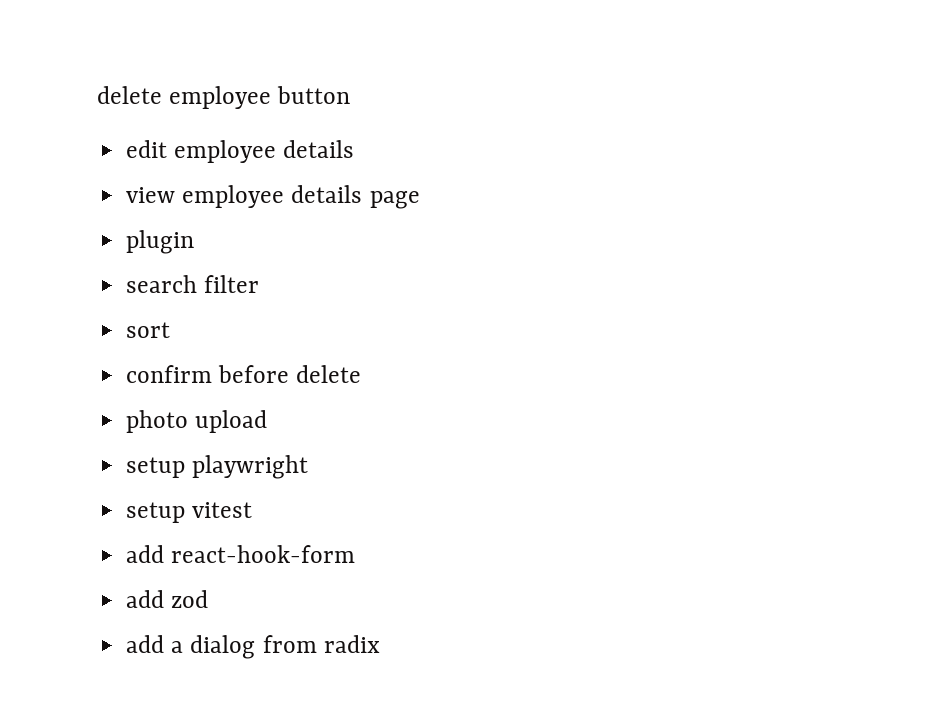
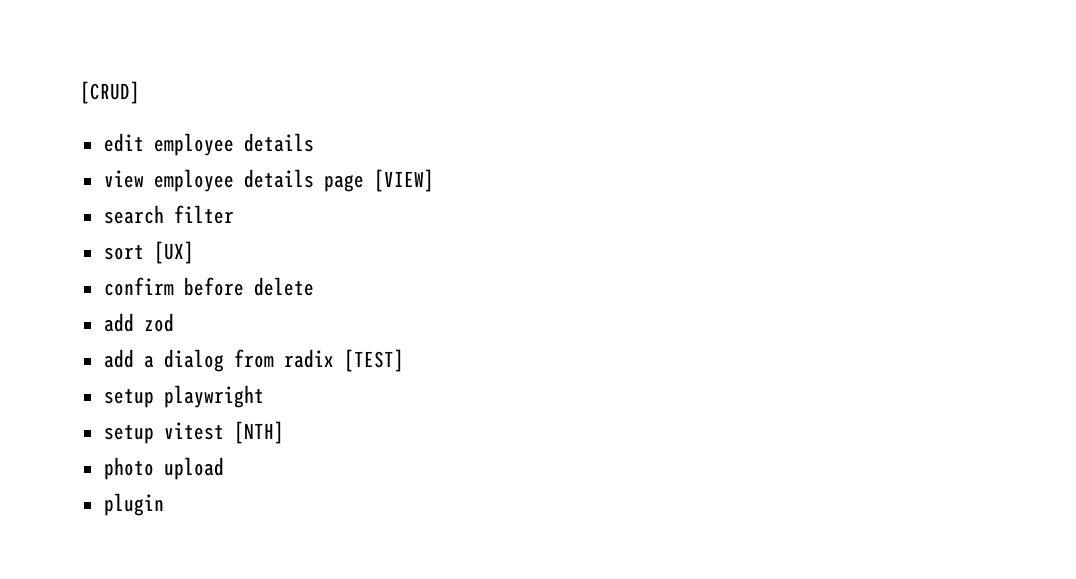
[97,86,351,109] delete employee button -> [80,81,140,104] [CRUD]
[126,230,195,254] // plugin -> [373,169,434,192] [VIEW]
(171, 330) none -> [153,241,194,264] [UX]
[126,410,268,433] [126,455,309,479] [126,502,253,523] [126,545,356,563] // photo upload // setup playwright // setup vitest // add react-hook-form -> (314, 286) none
(380, 644) none -> [343,349,404,372] [103,385,264,408] [103,421,284,444] [103,457,224,480] [103,493,164,516] [TEST] // setup playwright // setup vitest [NTH] // photo upload // plugin

